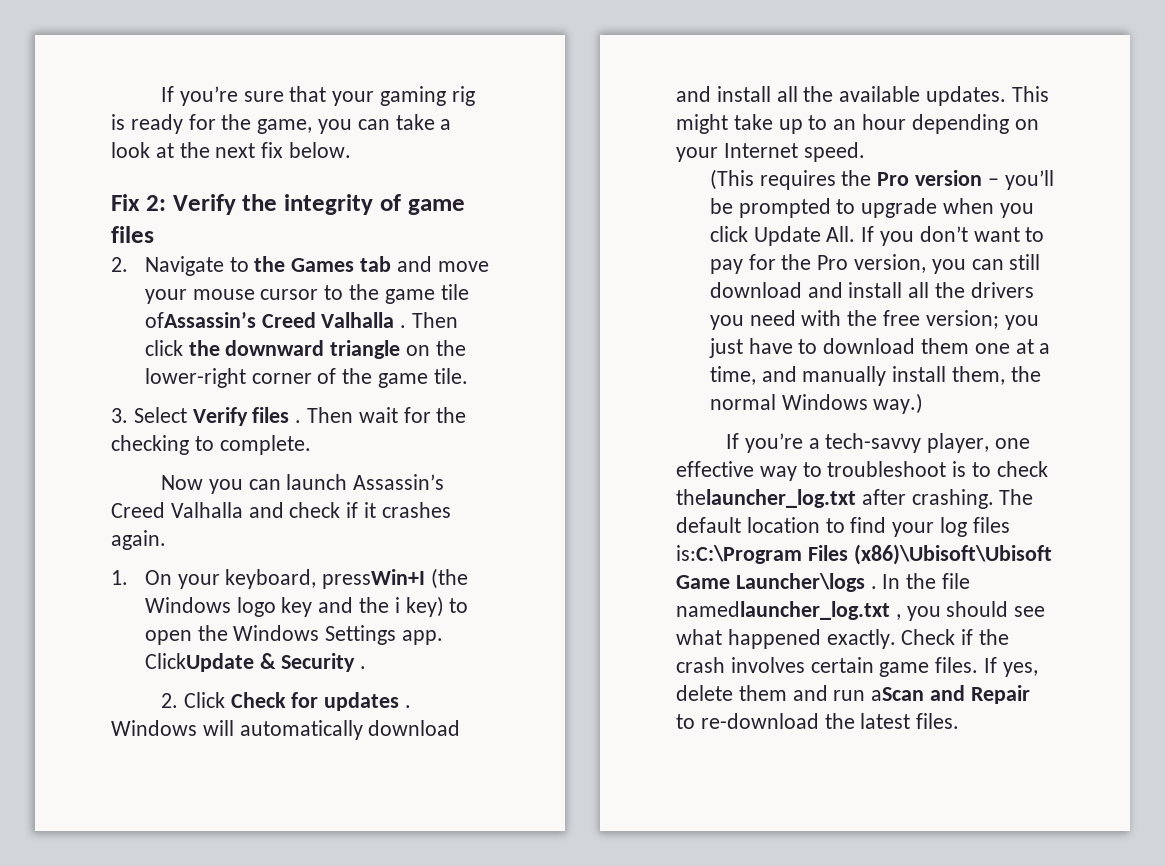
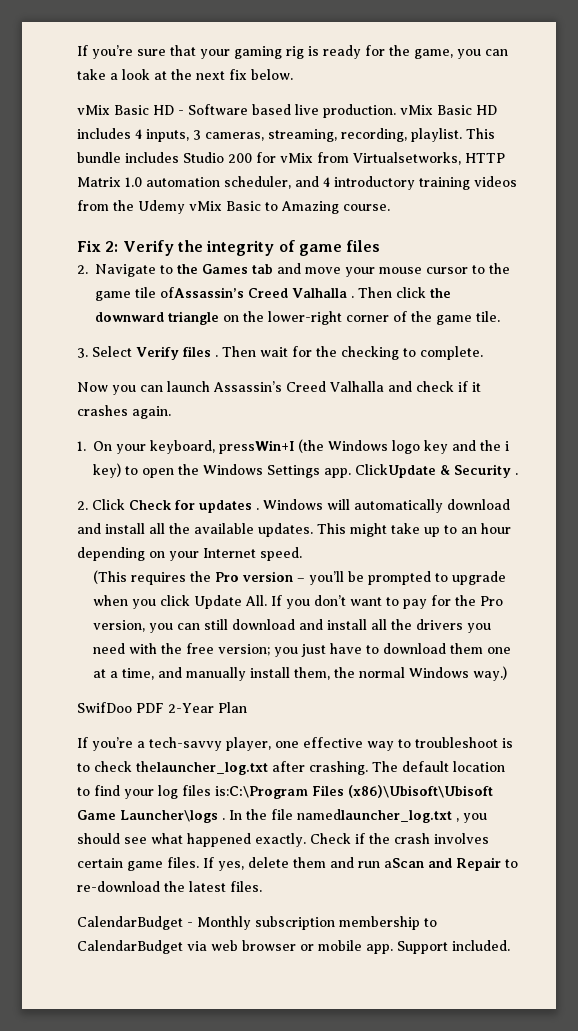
(352, 150) none -> [77,104,497,118] [77,128,495,142] [77,152,505,165] [77,176,517,190] [77,200,390,214] // vMix Basic HD - Software based live production. vMix Basic HD includes 4 inputs, 3 cameras, streaming, recording, playlist. This bundle includes Studio 200 for vMix from Virtualsetworks, HTTP Matrix 1.0 automation scheduler, and 4 introductory training videos from the Udemy vMix Basic to Amazing course.
(924, 403) none -> [77,702,247,713] // SwifDoo PDF 2-Year Plan
(960, 721) none -> [77,916,437,930] [77,940,510,954] // CalendarBudget - Monthly subscription membership to CalendarBudget via web browser or mobile app. Support included.

